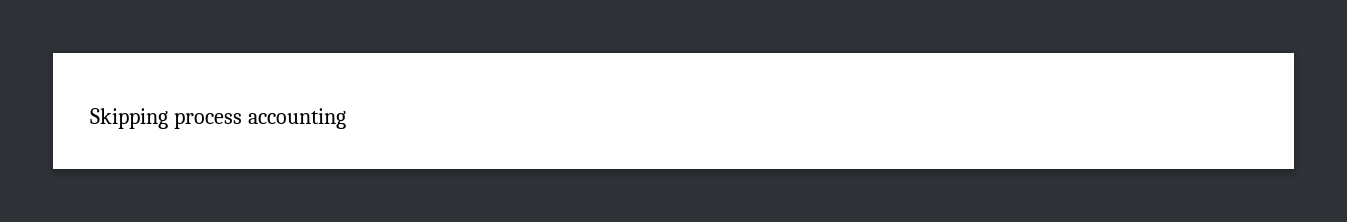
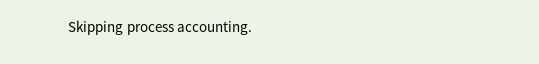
[247,108,346,129] accounting -> [177,21,253,35] accounting.

